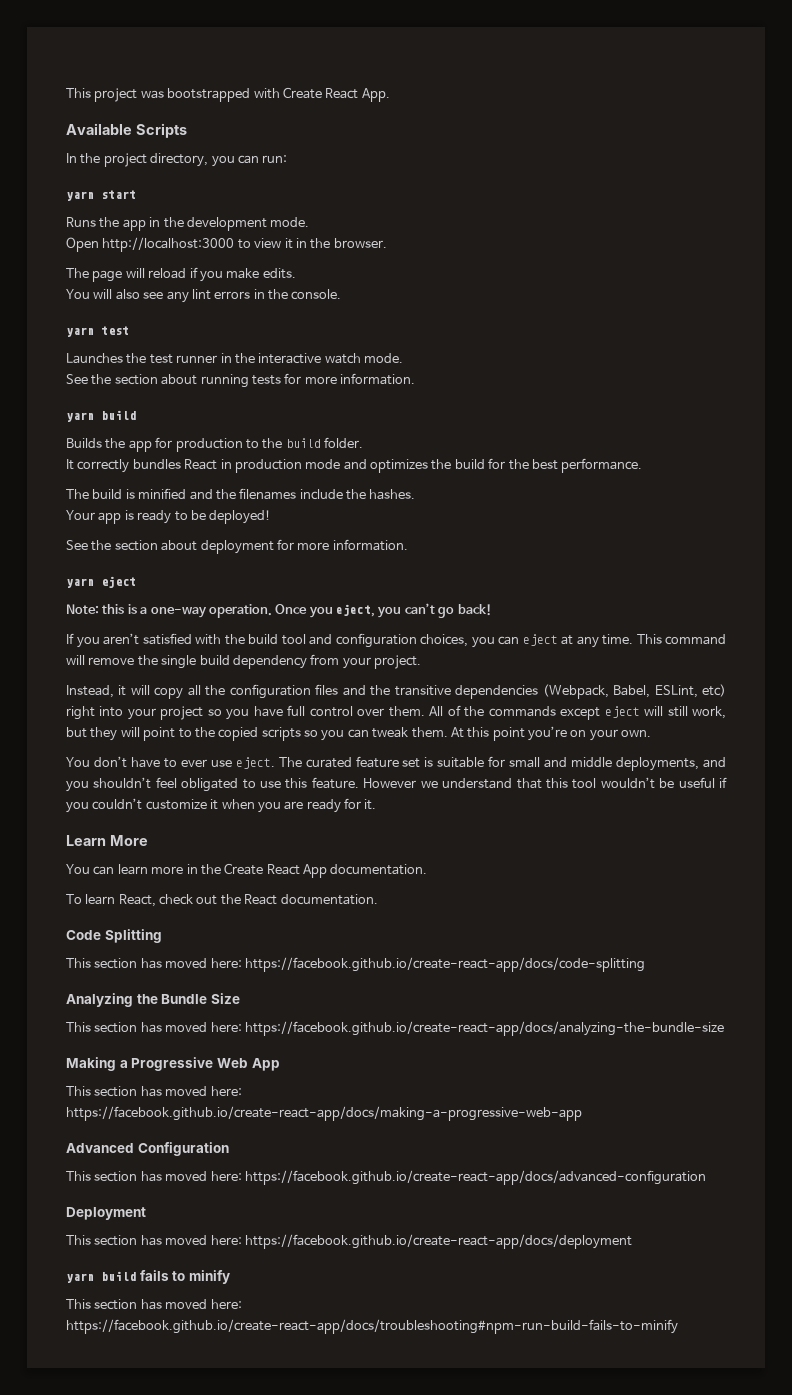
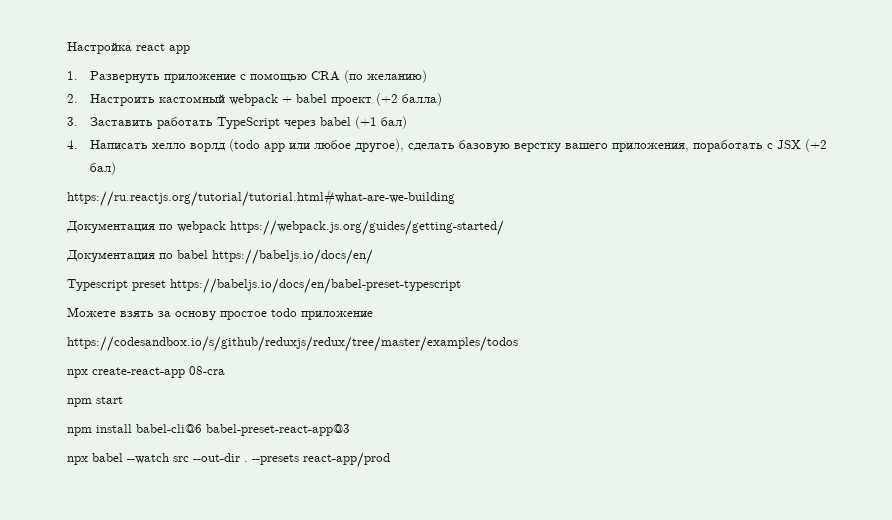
[66,87,390,102] [66,123,187,138] [66,153,288,167] [66,190,136,201] [66,217,310,231] [66,237,387,252] [66,267,296,282] [66,289,342,303] [66,326,129,337] [66,353,403,364] [66,373,415,388] [66,410,136,422] [66,437,363,452] [66,458,643,473] [66,488,416,500] [66,510,272,524] [66,539,408,554] [66,576,136,588] [66,603,492,618] [66,633,726,648] [66,654,421,669] [66,684,726,699] [66,705,727,720] [66,726,652,741] [66,756,727,771] [66,777,727,792] [66,798,377,813] [66,835,148,846] [66,863,428,878] [66,894,378,907] [66,929,162,943] [66,957,645,972] [66,993,240,1007] [66,1021,724,1036] [66,1057,280,1071] [66,1086,242,1097] [66,1106,582,1121] [66,1142,229,1156] [66,1170,706,1185] [66,1207,146,1220] [66,1234,632,1249] [66,1270,230,1284] [66,1299,242,1310] [66,1319,678,1334] This project was bootstrapped with Create React App. // Available Scripts // In the project directory, you can run: // yarn start // Runs the app in the development mode. // Open http://localhost:3000 to view it in the browser. // The page will reload if you make edits. // You will also see any lint errors in the console. // yarn test // Launches the test runner in the interactive watch mode. // See the section about running tests for more information. // yarn build // Builds the app for production to the build folder. // It correctly bundles React in production mode and optimizes the build for the best performance. // The build is minified and the filenames include the hashes. // Your app is ready to be deployed! // See the section about deployment for more information. // yarn eject // Note: this is a one-way operation. Once you eject, you can’t go back! // If you aren’t satisfied with the build tool and configuration choices, you can eject at any time. This command will remove the single build dependency from your project. // Instead, it will copy all the configuration files and the transitive dependencies (Webpack, Babel, ESLint, etc) right into your project so you have full control over them. All of the commands except eject will still work, but they will point to the copied scripts so you can tweak them. At this point you’re on your own. // You don’t have to ever use eject. The curated feature set is suitable for small and middle deployments, and you shouldn’t feel obligated to use this feature. However we understand that this tool wouldn’t be useful if you couldn’t customize it when you are ready for it. // Learn More // You can learn more in the Create React App documentation. // To learn React, check out the React documentation. // Code Splitting // This section has moved here: https://facebook.github.io/create-react-app/docs/code-splitting // Analyzing the Bundle Size // This section has moved here: https://facebook.github.io/create-react-app/docs/analyzing-the-bundle-size // Making a Progressive Web App // This section has moved here: https://facebook.github.io/create-react-app/docs/making-a-progressive-web-app // Advanced Configuration // This section has moved here: https://facebook.github.io/create-react-app/docs/advanced-configuration // Deployment // This section has moved here: https://facebook.github.io/create-react-app/docs/deployment // yarn build fails to minify // This section has moved here: https://facebook.github.io/create-react-app/docs/troubleshooting#npm-run-build-fails-to-minify -> [67,42,190,54] [67,70,428,84] [67,93,443,106] [67,116,408,129] [67,139,828,153] [90,162,117,175] [67,189,455,207] [66,220,504,236] [66,249,373,265] [67,278,461,294] [67,307,373,321] [67,336,518,352] [67,366,225,378] [67,396,123,407] [67,424,350,436] [67,452,390,468] Настройка react app // 1. Развернуть приложение с помощью CRA (по желанию) // 2. Настроить кастомный webpack + babel проект (+2 балла) // 3. Заставить работать TypeScript через babel (+1 бал) // 4. Написать хелло ворлд (todo app или любое другое), сделать базовую верстку вашего приложения, поработать с JSX (+2 бал) // https://ru.reactjs.org/tutorial/tutorial.html#what-are-we-building // Документация по webpack https://webpack.js.org/guides/getting-started/ // Документация по babel https://babeljs.io/docs/en/ // Typescript preset https://babeljs.io/docs/en/babel-preset-typescript // Можете взять за основу простое todo приложение // https://codesandbox.io/s/github/reduxjs/redux/tree/master/examples/todos // npx create-react-app 08-cra // npm start // npm install babel-cli@6 babel-preset-react-app@3 // npx babel --watch src --out-dir . --presets react-app/prod

